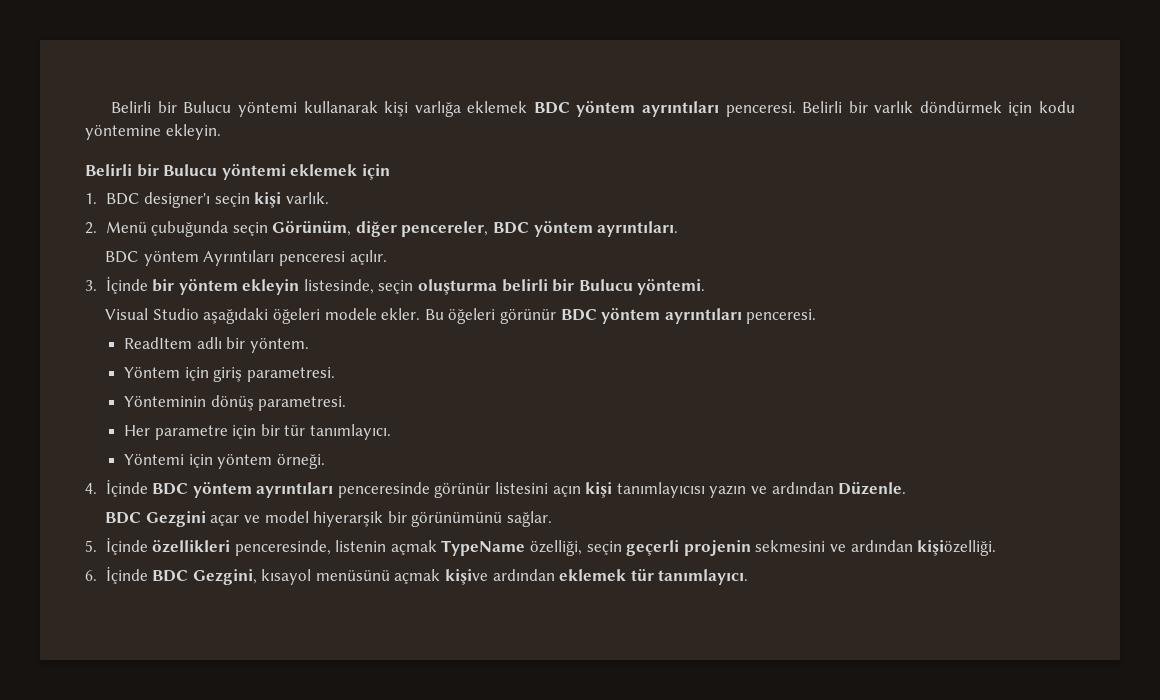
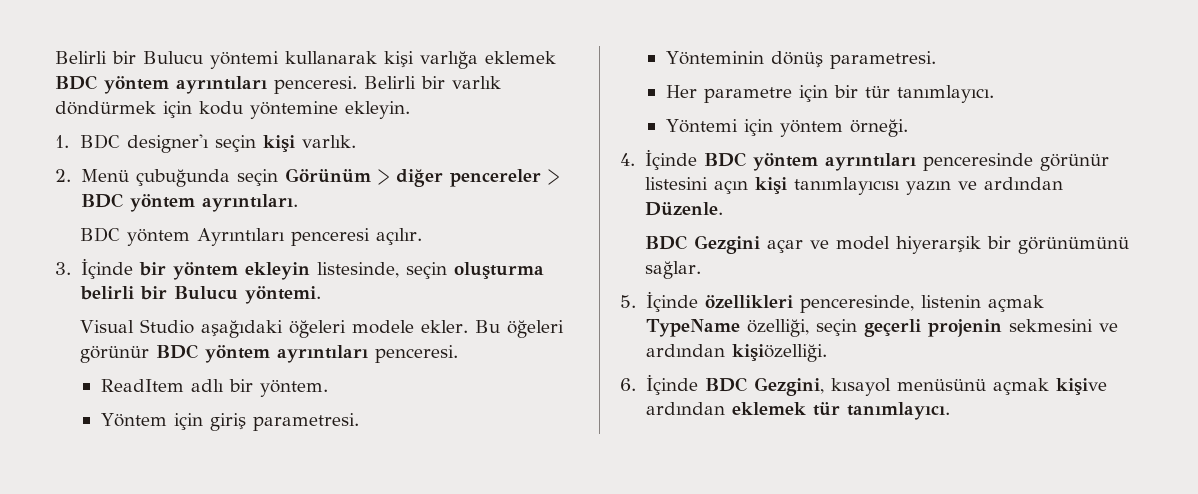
[85,164,390,180] // Belirli bir Bulucu yöntemi eklemek için -> (410, 110) none
[272,221,489,237] Görünüm, diğer pencereler, -> [284,168,559,187] Görünüm > diğer pencereler >

